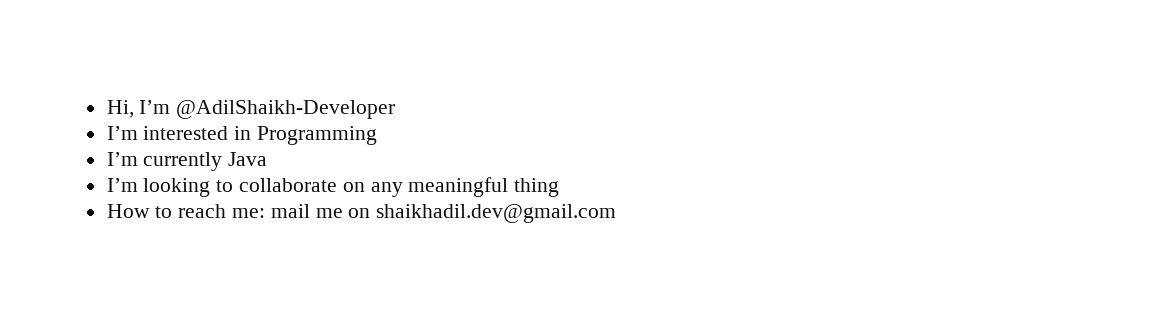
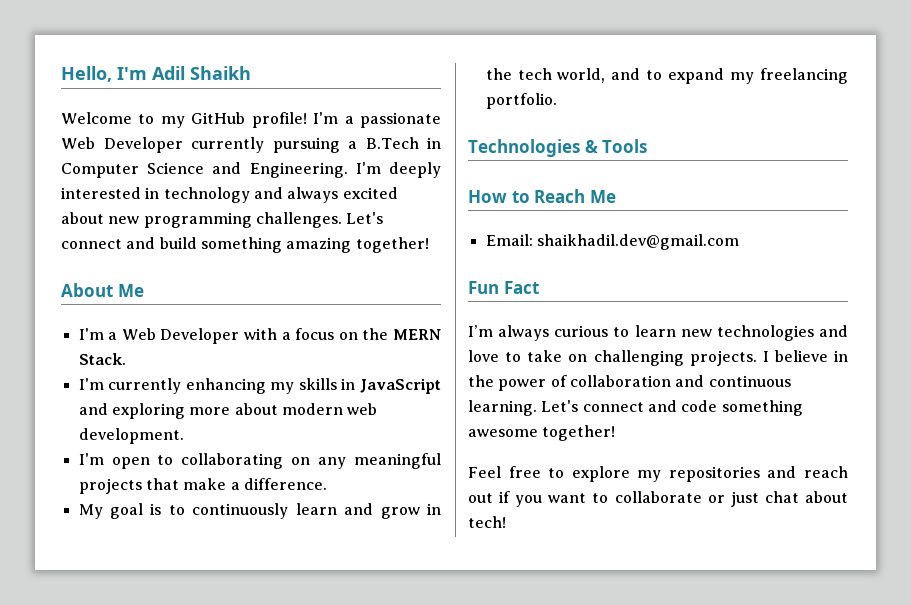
[106,100,396,119] [106,126,378,145] [106,152,268,171] [106,177,560,197] [106,204,617,223] Hi, I’m @AdilShaikh-Developer // I’m interested in Programming // I’m currently Java // I’m looking to collaborate on any meaningful thing // How to reach me: mail me on shaikhadil.dev@gmail.com -> [61,66,251,82] [61,112,441,128] [61,137,442,153] [61,162,441,178] [61,187,398,203] [61,212,384,228] [61,237,429,253] [61,283,144,297] [78,328,441,344] [78,353,126,365] [78,378,441,394] [78,403,378,419] [78,428,184,444] [78,453,441,469] [78,478,327,494] [78,503,442,519] [485,68,848,84] [485,93,557,109] [468,139,648,157] [468,189,616,203] [485,234,739,250] [468,281,539,294] [468,325,848,341] [468,350,848,366] [468,375,791,391] [468,400,803,416] [468,425,616,441] [468,466,848,482] [468,491,848,507] [468,516,506,528] Hello, I'm Adil Shaikh // Welcome to my GitHub profile! I'm a passionate Web Developer currently pursuing a B.Tech in Computer Science and Engineering. I'm deeply interested in technology and always excited about new programming challenges. Let's connect and build something amazing together! // About Me // I'm a Web Developer with a focus on the MERN Stack. // I'm currently enhancing my skills in JavaScript and exploring more about modern web development. // I'm open to collaborating on any meaningful projects that make a difference. // My goal is to continuously learn and grow in the tech world, and to expand my freelancing portfolio. // Technologies & Tools // How to Reach Me // Email: shaikhadil.dev@gmail.com // Fun Fact // I’m always curious to learn new technologies and love to take on challenging projects. I believe in the power of collaboration and continuous learning. Let's connect and code something awesome together! // Feel free to explore my repositories and reach out if you want to collaborate or just chat about tech!

